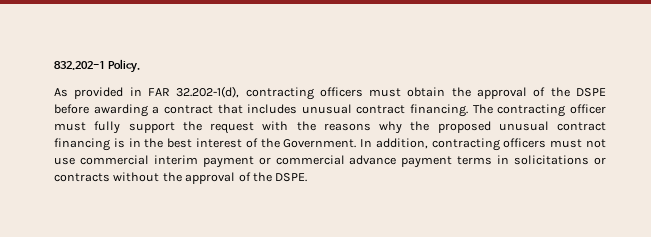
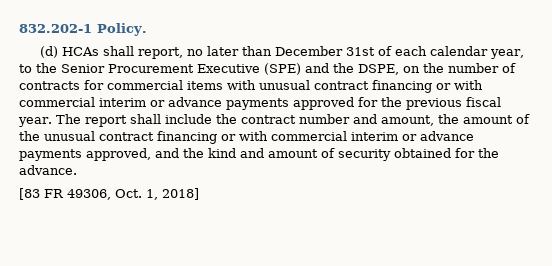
[54,86,607,100] [54,104,606,117] [54,121,606,134] [54,138,606,151] [54,155,607,168] [54,172,308,184] As provided in FAR 32.202-1(d), contracting officers must obtain the approval of the DSPE before awarding a contract that includes unusual contract financing. The contracting officer must fully support the request with the reasons why the proposed unusual contract financing is in the best interest of the Government. In addition, contracting officers must not use commercial interim payment or commercial advance payment terms in solicitations or contracts without the approval of the DSPE. -> [39,46,524,59] [19,63,516,75] [19,80,483,93] [19,97,501,110] [18,114,530,127] [19,131,474,144] [19,148,499,161] [19,165,77,175] [19,188,199,200] (d) HCAs shall report, no later than December 31st of each calendar year, to the Senior Procurement Executive (SPE) and the DSPE, on the number of contracts for commercial items with unusual contract financing or with commercial interim or advance payments approved for the previous fiscal year. The report shall include the contract number and amount, the amount of the unusual contract financing or with commercial interim or advance payments approved, and the kind and amount of security obtained for the advance. // [83 FR 49306, Oct. 1, 2018]

